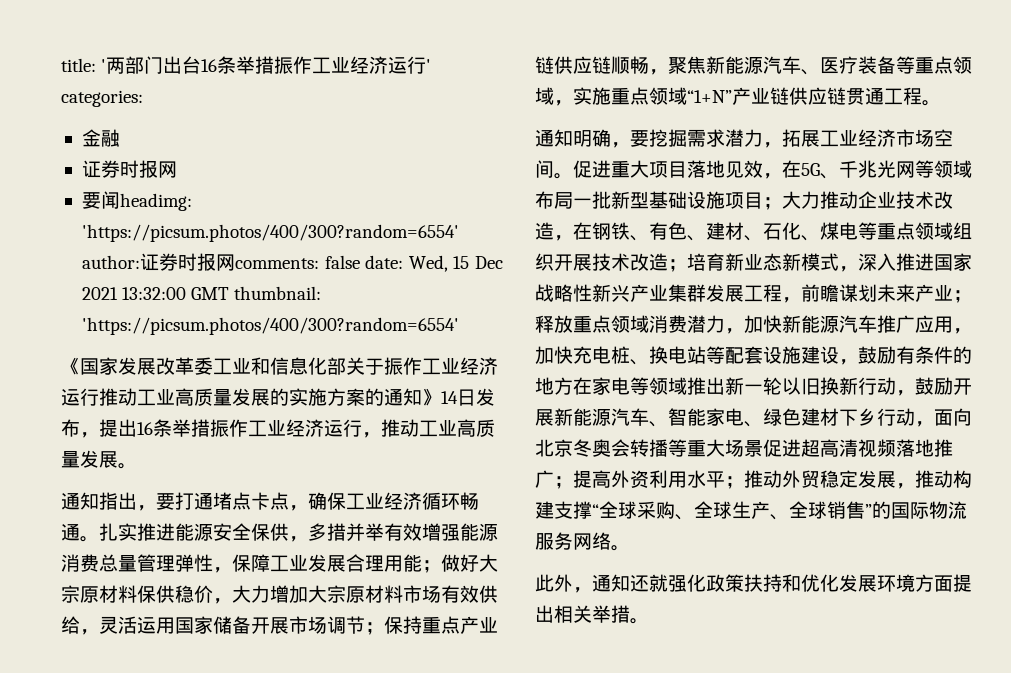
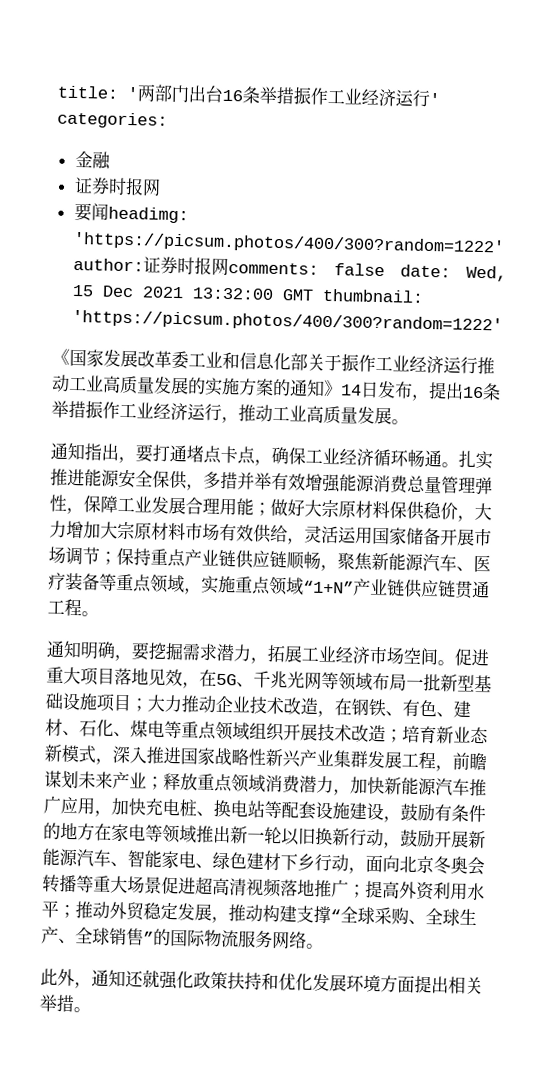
[81,224,459,242] 'https://picsum.photos/400/300?random=6554' -> [72,231,505,256] 'https://picsum.photos/400/300?random=1222'
[81,317,459,335] 'https://picsum.photos/400/300?random=6554' -> [71,309,503,334] 'https://picsum.photos/400/300?random=1222'

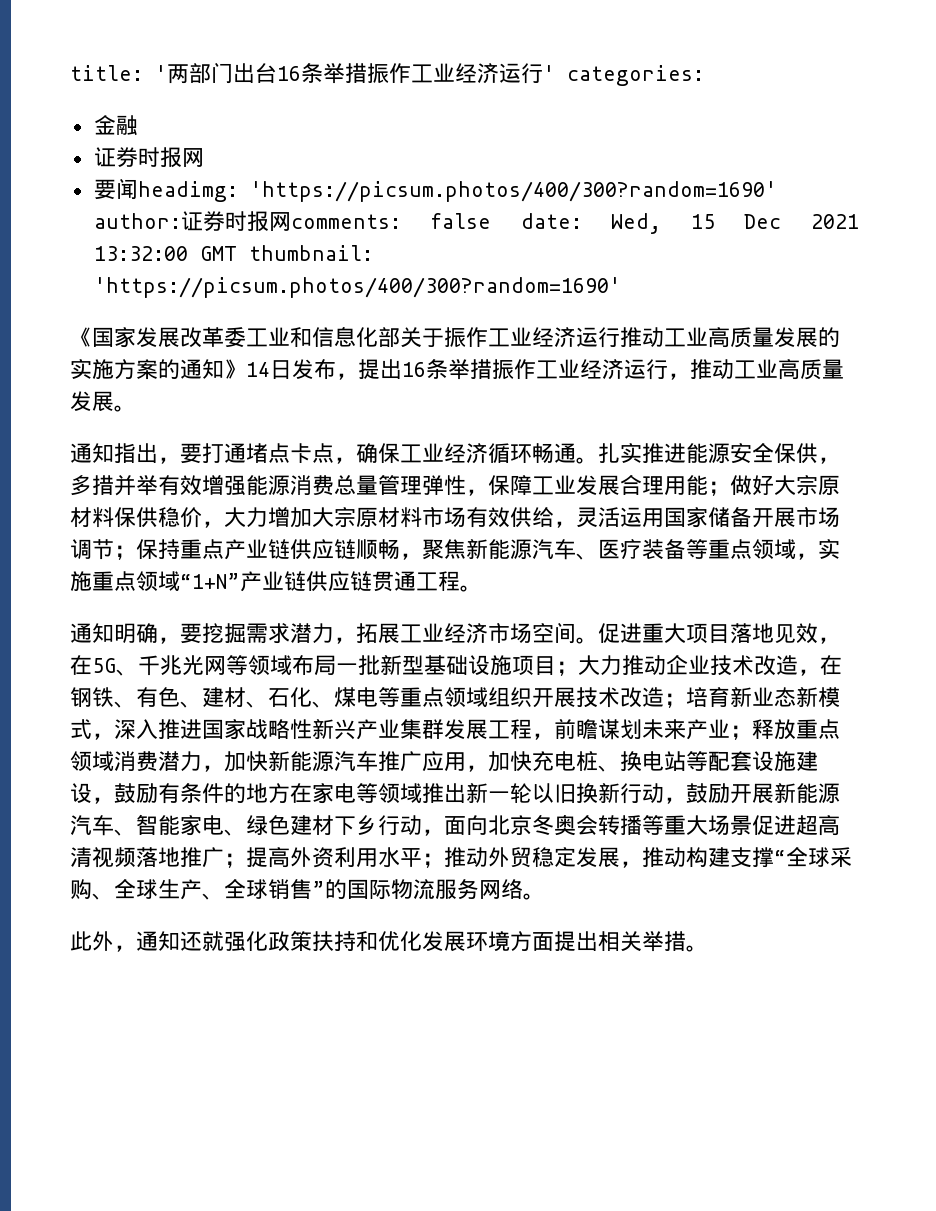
[72,231,505,256] 'https://picsum.photos/400/300?random=1222' -> [249,181,777,202] 'https://picsum.photos/400/300?random=1690'
[71,309,503,334] 'https://picsum.photos/400/300?random=1222' -> [93,277,621,298] 'https://picsum.photos/400/300?random=1690'

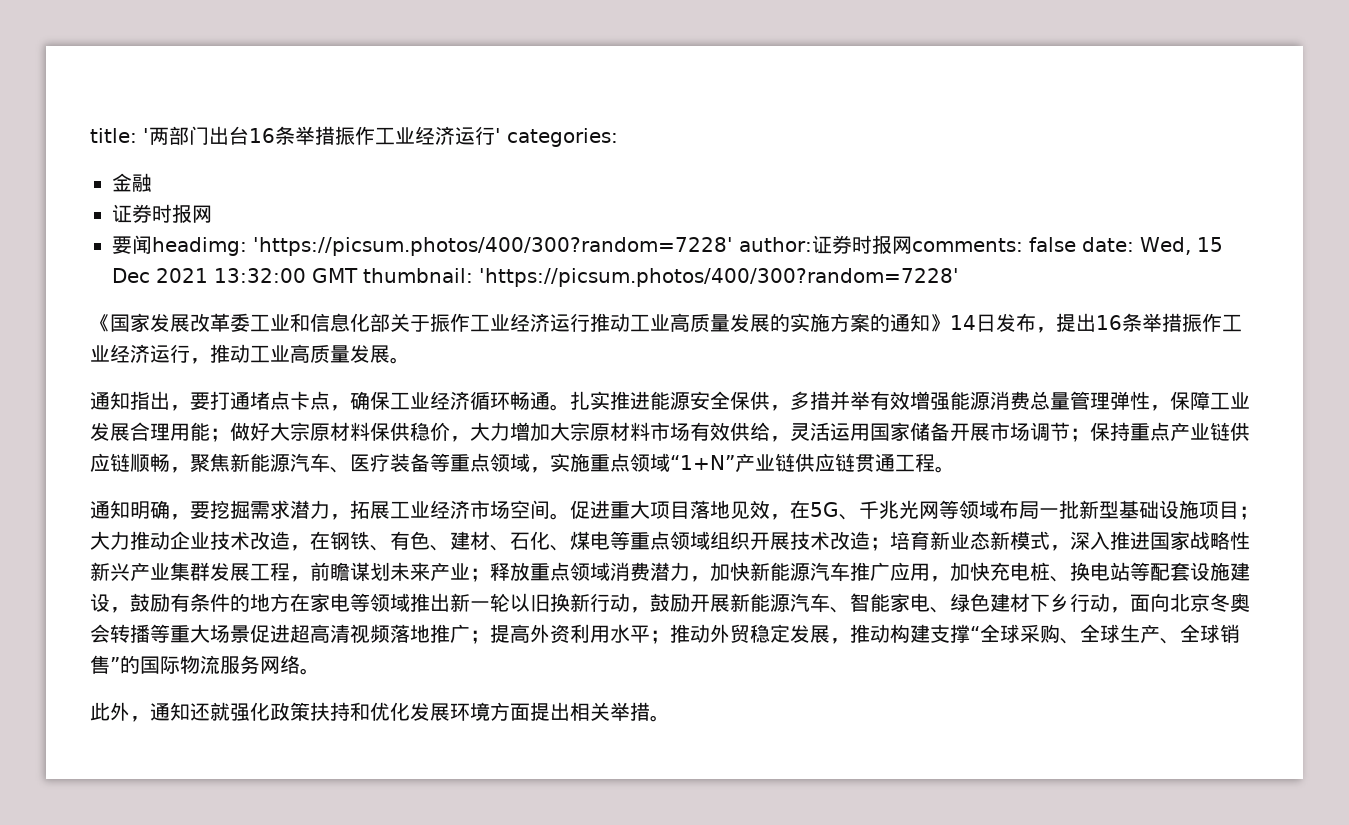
[249,181,777,202] 'https://picsum.photos/400/300?random=1690' -> [253,237,733,256] 'https://picsum.photos/400/300?random=7228'
[93,277,621,298] 'https://picsum.photos/400/300?random=1690' -> [479,268,959,287] 'https://picsum.photos/400/300?random=7228'

